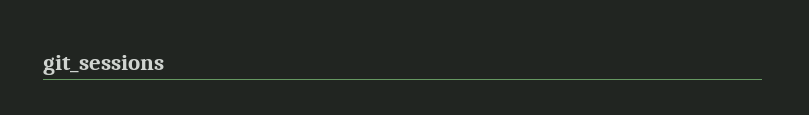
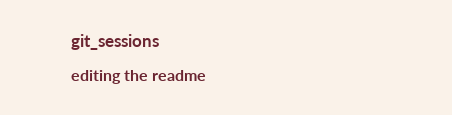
(164, 65) none -> [71,70,207,84] // editing the readme

